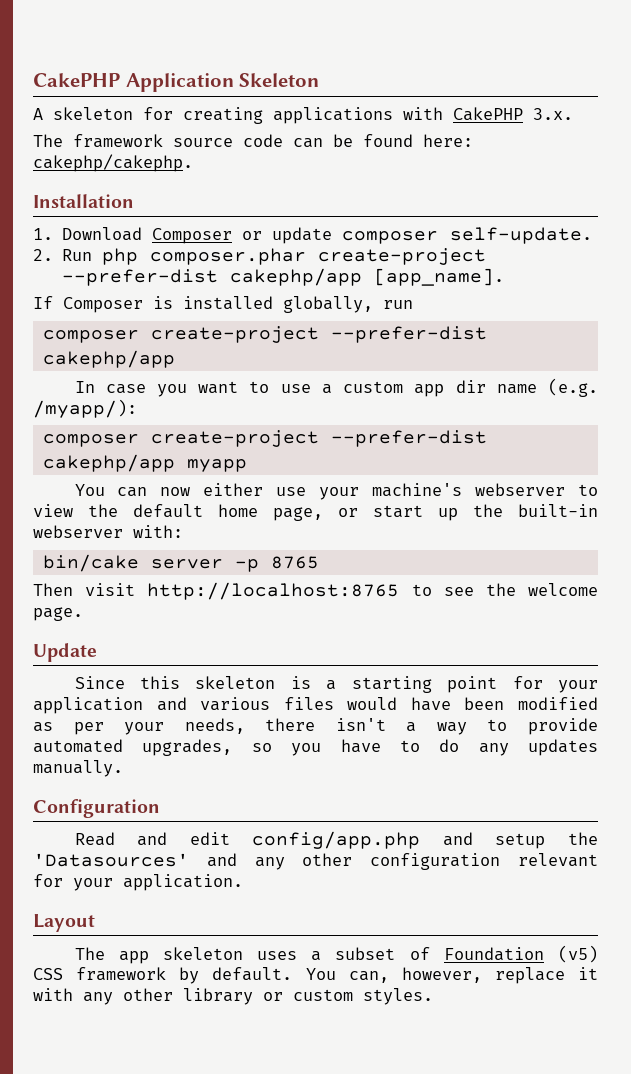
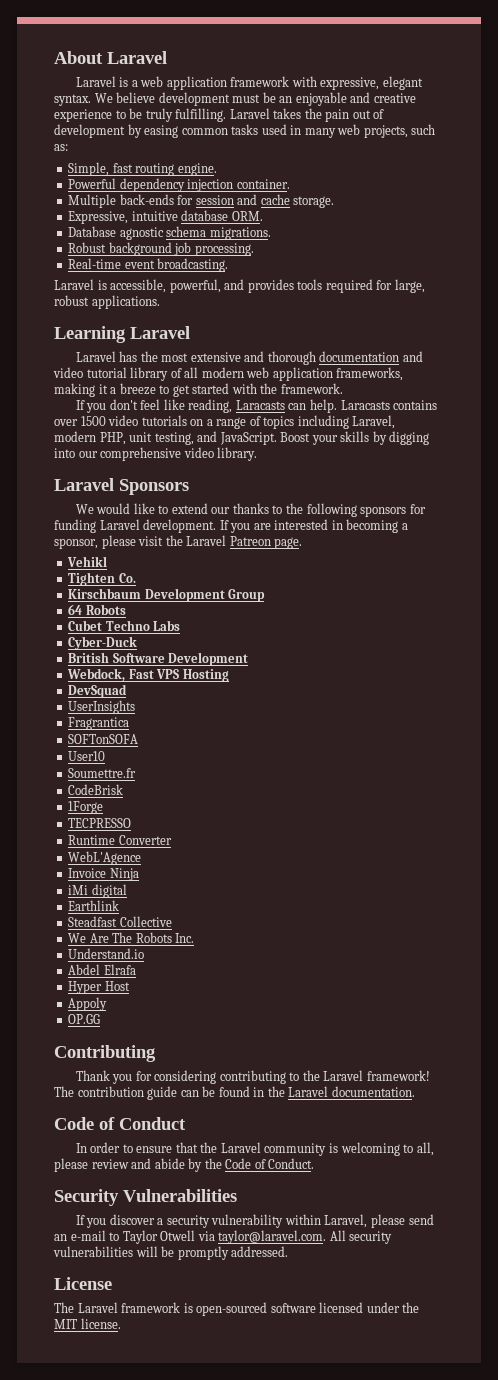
[33,73,320,92] [33,107,573,124] [33,134,473,148] [33,154,193,172] [33,194,134,208] [33,227,593,244] [33,248,487,265] [62,268,505,286] [33,296,413,313] [42,326,487,343] [42,350,175,368] [74,378,598,397] [33,399,137,418] [42,430,487,447] [42,454,247,472] [74,483,598,500] [33,504,598,521] [33,525,183,538] [42,554,319,572] [33,582,598,600] [33,607,83,621] [33,643,97,662] [74,676,598,693] [33,697,598,714] [33,718,598,735] [33,739,598,756] [33,760,123,777] [33,799,160,818] [74,831,598,849] [33,853,598,870] [33,874,243,891] [33,914,95,932] [74,945,598,964] [33,967,598,984] [33,988,433,1005] CakePHP Application Skeleton // A skeleton for creating applications with CakePHP 3.x. // The framework source code can be found here: cakephp/cakephp. // Installation // 1. Download Composer or update composer self-update. // 2. Run php composer.phar create-project --prefer-dist cakephp/app [app_name]. // If Composer is installed globally, run // composer create-project --prefer-dist cakephp/app // In case you want to use a custom app dir name (e.g. /myapp/): // composer create-project --prefer-dist cakephp/app myapp // You can now either use your machine's webserver to view the default home page, or start up the built-in webserver with: // bin/cake server -p 8765 // Then visit http://localhost:8765 to see the welcome page. // Update // Since this skeleton is a starting point for your application and various files would have been modified as per your needs, there isn't a way to provide automated upgrades, so you have to do any updates manually. // Configuration // Read and edit config/app.php and setup the 'Datasources' and any other configuration relevant for your application. // Layout // The app skeleton uses a subset of Foundation (v5) CSS framework by default. You can, however, replace it with any other library or custom styles. -> [54,51,167,64] [75,76,423,90] [54,92,416,106] [54,108,385,122] [54,124,436,138] [54,144,68,151] [68,162,217,176] [68,178,290,192] [68,194,335,208] [68,210,263,224] [68,226,271,240] [68,242,254,256] [68,258,229,272] [54,279,425,293] [54,295,160,309] [54,326,190,343] [75,351,423,365] [53,367,404,381] [54,383,343,397] [75,399,438,413] [54,415,396,429] [54,431,430,445] [54,447,258,461] [54,478,189,495] [75,503,426,517] [54,519,408,533] [54,535,303,549] [67,556,108,567] [68,572,136,586] [68,588,266,602] [68,604,126,615] [68,620,181,631] [68,636,138,650] [68,652,249,666] [67,668,229,682] [68,684,128,698] [68,700,136,714] [68,717,130,730] [68,734,139,744] [68,751,106,761] [68,768,137,778] [68,784,124,795] [68,801,104,814] [68,818,132,828] [68,835,172,845] [68,851,142,865] [68,868,139,881] [68,884,127,898] [68,900,120,911] [68,916,172,927] [68,932,195,943] [68,948,145,959] [68,964,136,975] [68,981,130,994] [68,997,108,1011] [68,1014,101,1024] [54,1045,156,1062] [75,1070,430,1084] [54,1086,415,1100] [54,1117,186,1130] [75,1142,434,1156] [54,1158,315,1172] [54,1189,237,1206] [75,1214,434,1228] [54,1230,393,1244] [53,1246,289,1260] [54,1277,112,1290] [54,1302,420,1316] [54,1318,121,1329] About Laravel // Laravel is a web application framework with expressive, elegant syntax. We believe development must be an enjoyable and creative experience to be truly fulfilling. Laravel takes the pain out of development by easing common tasks used in many web projects, such as: // Simple, fast routing engine. // Powerful dependency injection container. // Multiple back-ends for session and cache storage. // Expressive, intuitive database ORM. // Database agnostic schema migrations. // Robust background job processing. // Real-time event broadcasting. // Laravel is accessible, powerful, and provides tools required for large, robust applications. // Learning Laravel // Laravel has the most extensive and thorough documentation and video tutorial library of all modern web application frameworks, making it a breeze to get started with the framework. // If you don't feel like reading, Laracasts can help. Laracasts contains over 1500 video tutorials on a range of topics including Laravel, modern PHP, unit testing, and JavaScript. Boost your skills by digging into our comprehensive video library. // Laravel Sponsors // We would like to extend our thanks to the following sponsors for funding Laravel development. If you are interested in becoming a sponsor, please visit the Laravel Patreon page. // Vehikl // Tighten Co. // Kirschbaum Development Group // 64 Robots // Cubet Techno Labs // Cyber-Duck // British Software Development // Webdock, Fast VPS Hosting // DevSquad // UserInsights // Fragrantica // SOFTonSOFA // User10 // Soumettre.fr // CodeBrisk // 1Forge // TECPRESSO // Runtime Converter // WebL'Agence // Invoice Ninja // iMi digital // Earthlink // Steadfast Collective // We Are The Robots Inc. // Understand.io // Abdel Elrafa // Hyper Host // Appoly // OP.GG // Contributing // Thank you for considering contributing to the Laravel framework! The contribution guide can be found in the Laravel documentation. // Code of Conduct // In order to ensure that the Laravel community is welcoming to all, please review and abide by the Code of Conduct. // Security Vulnerabilities // If you discover a security vulnerability within Laravel, please send an e-mail to Taylor Otwell via taylor@laravel.com. All security vulnerabilities will be promptly addressed. // License // The Laravel framework is open-sourced software licensed under the MIT license.

